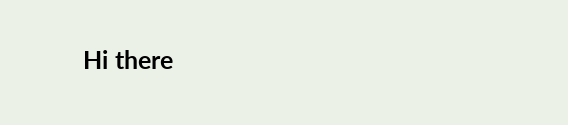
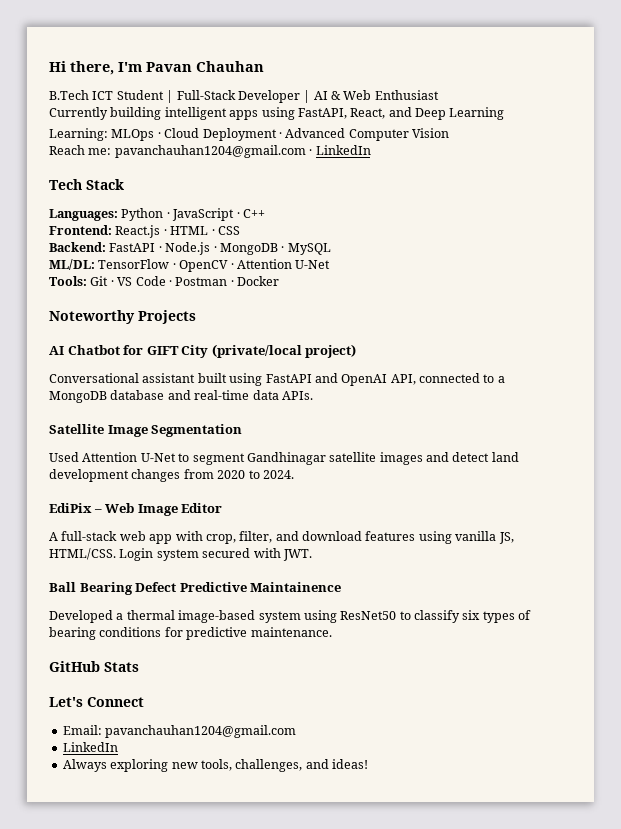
[114,50,173,69] there -> [70,61,264,75] [49,90,439,103] [49,107,505,120] [49,128,449,141] [49,145,371,158] [49,179,124,190] [49,208,265,221] [49,225,240,238] [49,242,331,255] [49,259,331,272] [49,276,279,286] [49,310,196,324] [49,344,357,358] [49,373,505,386] [49,390,313,403] [49,424,243,437] [49,452,519,465] [49,469,294,482] [49,503,223,516] [49,531,514,544] [49,548,312,561] [49,582,342,595] [49,610,532,623] [49,627,332,640] [49,661,139,672] [49,697,144,707] [62,725,297,738] [62,742,118,752] [62,759,368,772] there, I'm Pavan Chauhan // B.Tech ICT Student | Full-Stack Developer | AI & Web Enthusiast // Currently building intelligent apps using FastAPI, React, and Deep Learning // Learning: MLOps · Cloud Deployment · Advanced Computer Vision // Reach me: pavanchauhan1204@gmail.com · LinkedIn // Tech Stack // Languages: Python · JavaScript · C++ // Frontend: React.js · HTML · CSS // Backend: FastAPI · Node.js · MongoDB · MySQL // ML/DL: TensorFlow · OpenCV · Attention U-Net // Tools: Git · VS Code · Postman · Docker // Noteworthy Projects // AI Chatbot for GIFT City (private/local project) // Conversational assistant built using FastAPI and OpenAI API, connected to a MongoDB database and real-time data APIs. // Satellite Image Segmentation // Used Attention U-Net to segment Gandhinagar satellite images and detect land development changes from 2020 to 2024. // EdiPix – Web Image Editor // A full-stack web app with crop, filter, and download features using vanilla JS, HTML/CSS. Login system secured with JWT. // Ball Bearing Defect Predictive Maintainence // Developed a thermal image-based system using ResNet50 to classify six types of bearing conditions for predictive maintenance. // GitHub Stats // Let's Connect // Email: pavanchauhan1204@gmail.com // LinkedIn // Always exploring new tools, challenges, and ideas!

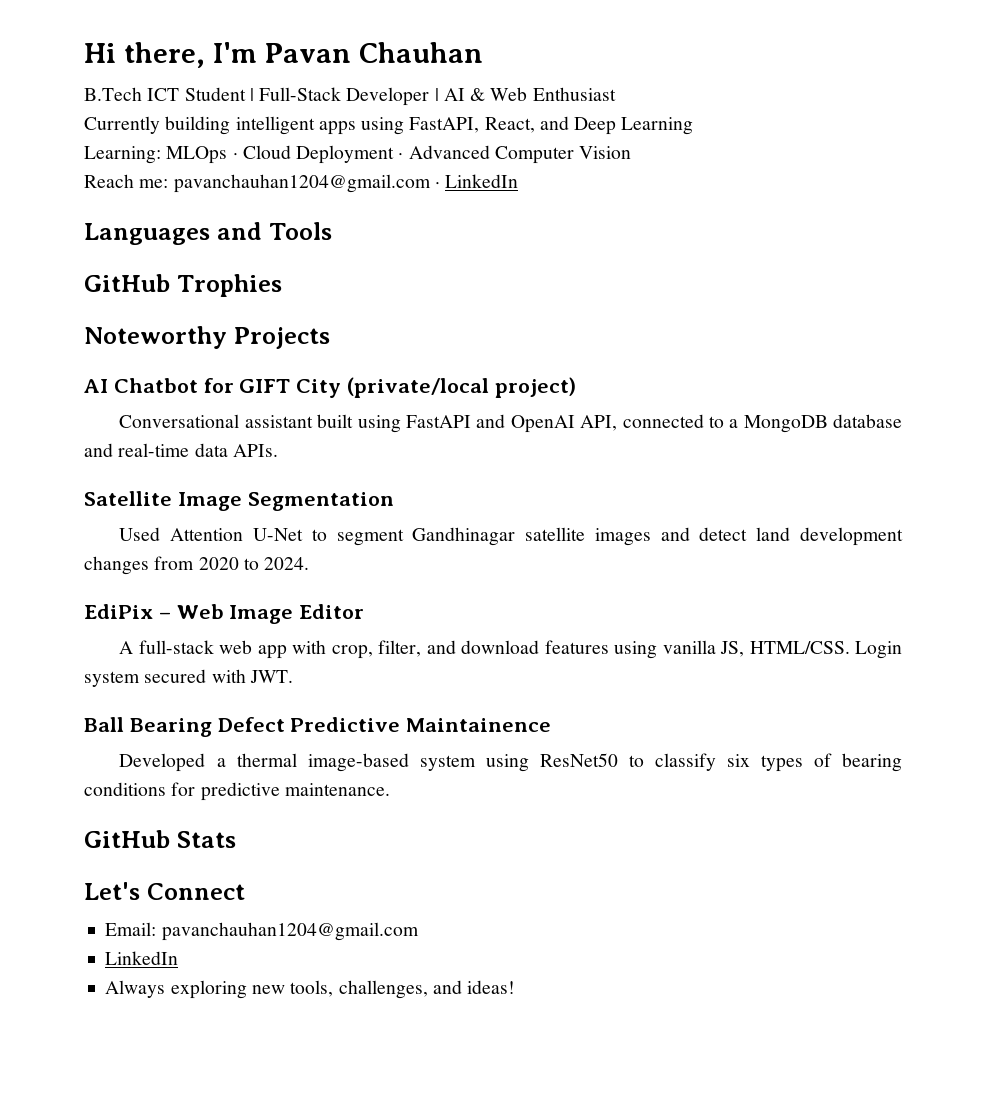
[49,179,124,190] [49,208,265,221] [49,225,240,238] [49,242,331,255] [49,259,331,272] [49,276,279,286] Tech Stack // Languages: Python · JavaScript · C++ // Frontend: React.js · HTML · CSS // Backend: FastAPI · Node.js · MongoDB · MySQL // ML/DL: TensorFlow · OpenCV · Attention U-Net // Tools: Git · VS Code · Postman · Docker -> [84,222,333,245] [84,274,282,297] Languages and Tools // GitHub Trophies

